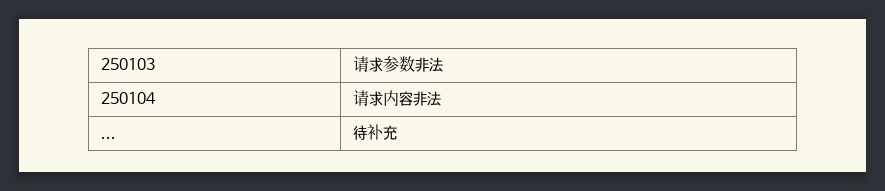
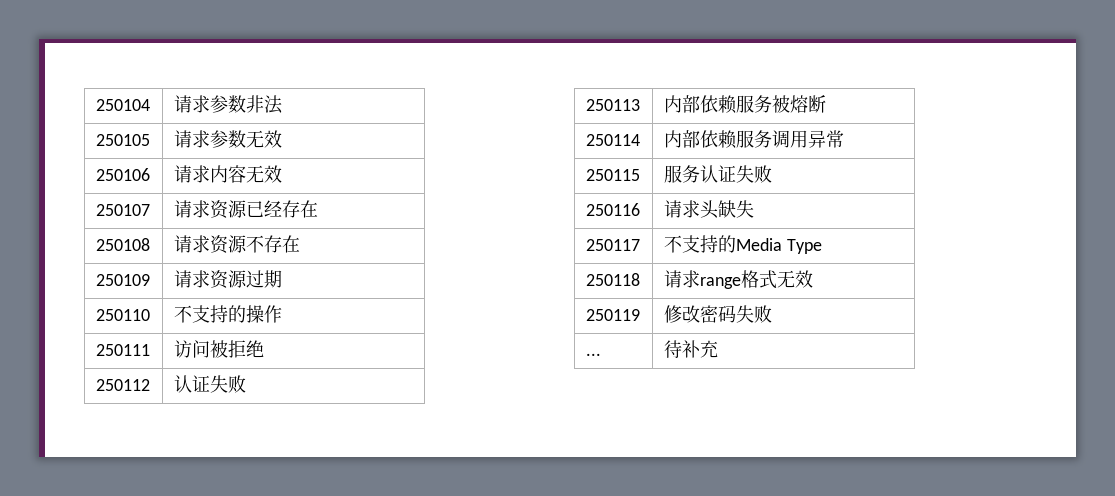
[100,58,155,70] 250103 -> [95,99,150,111] 250104
[100,92,156,104] [352,90,441,106] 250104 | 请求内容非法 -> [95,134,150,146] [173,130,282,148] [95,168,150,181] [173,165,282,183] [95,204,150,216] [173,200,318,219] [95,238,150,251] [173,235,300,254] [95,274,150,286] [173,270,282,289] [95,309,150,321] [173,305,282,323] [95,344,150,356] [173,340,264,358] [95,379,150,391] [173,375,246,393] [585,99,640,111] [663,95,826,114] [585,134,640,146] [663,130,844,149] [585,169,640,181] [663,165,772,183] [585,203,640,216] [663,200,754,219] [585,239,640,251] [663,235,822,254] [585,273,640,286] [663,270,813,289] [585,309,640,321] [663,305,772,323] 250105 | 请求参数无效 // 250106 | 请求内容无效 // 250107 | 请求资源已经存在 // 250108 | 请求资源不存在 // 250109 | 请求资源过期 // 250110 | 不支持的操作 // 250111 | 访问被拒绝 // 250112 | 认证失败 // 250113 | 内部依赖服务被熔断 // 250114 | 内部依赖服务调用异常 // 250115 | 服务认证失败 // 250116 | 请求头缺失 // 250117 | 不支持的Media Type // 250118 | 请求range格式无效 // 250119 | 修改密码失败

